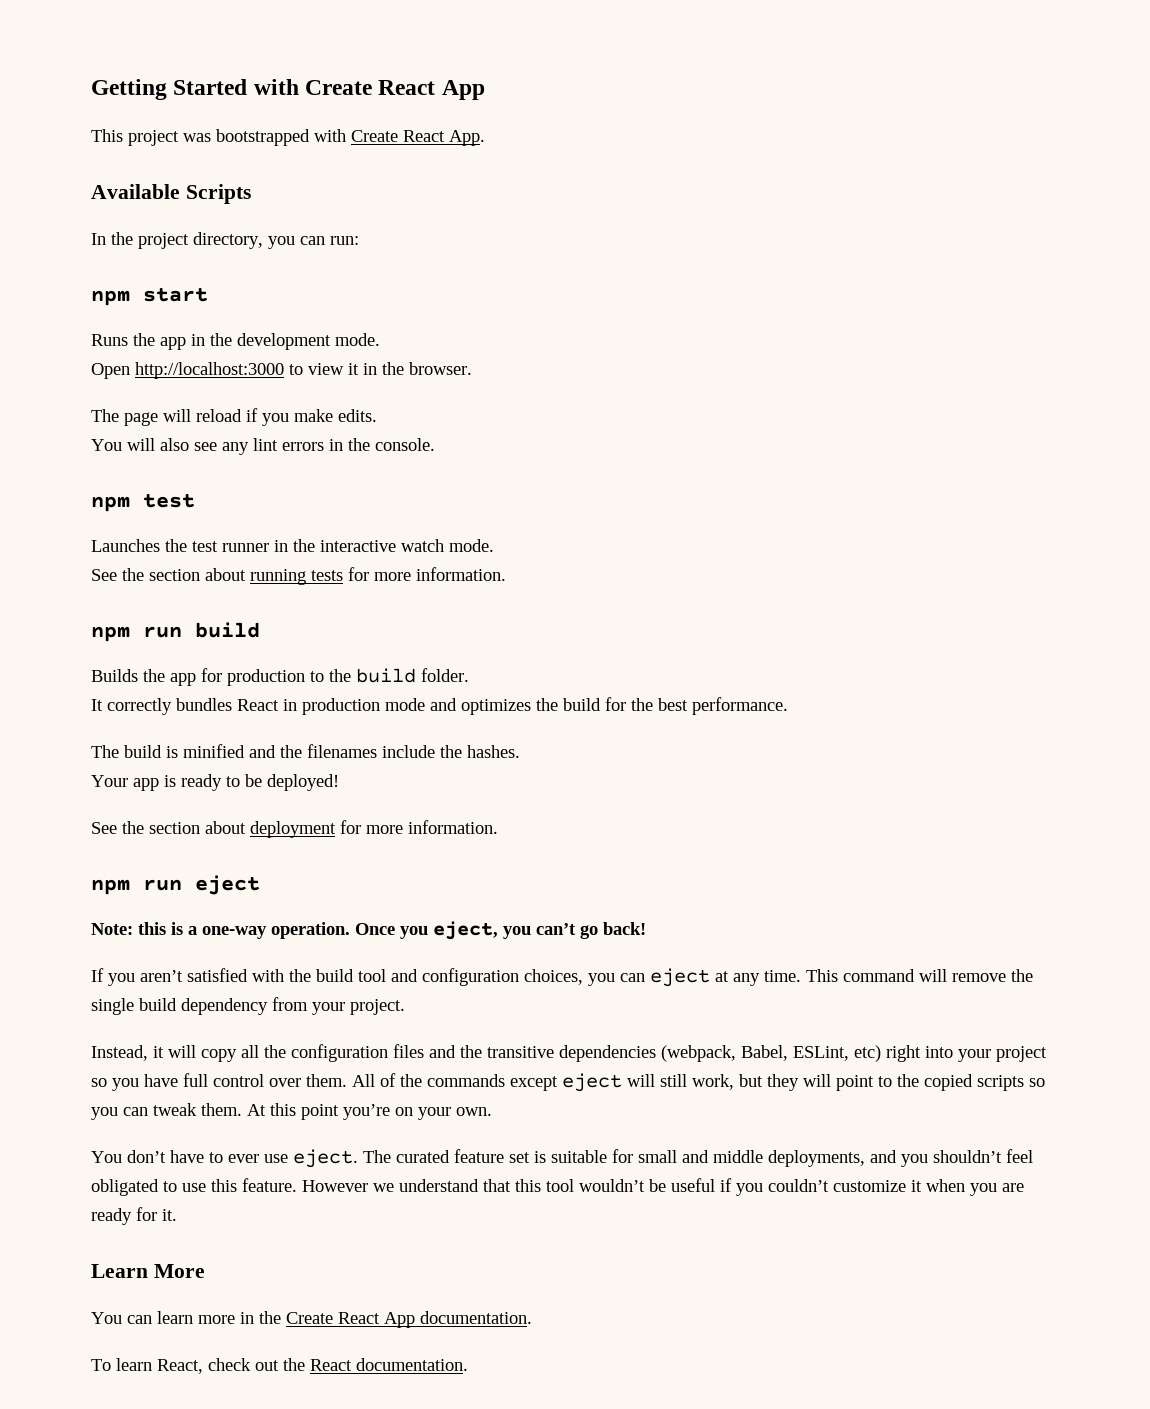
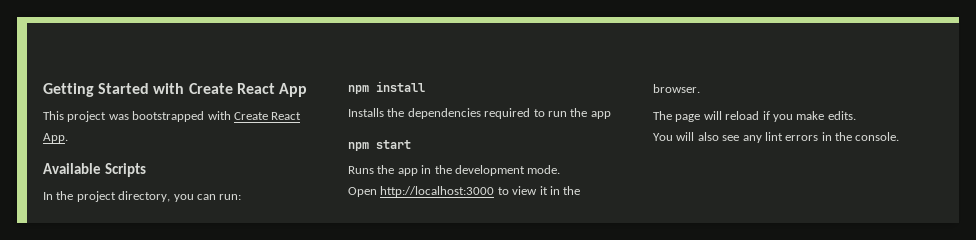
(359, 240) none -> [348,81,425,94] [348,108,611,119] // npm install // Installs the dependencies required to run the app
[91,494,195,512] [91,539,494,552] [91,567,506,585] [91,622,260,642] [91,668,469,686] [91,697,788,715] [91,744,520,758] [91,774,339,791] [91,820,498,838] [91,875,260,895] [91,921,646,940] [91,968,1033,987] [91,997,405,1015] [91,1044,1047,1062] [91,1073,1045,1092] [91,1103,492,1120] [91,1149,1033,1168] [91,1178,1024,1196] [91,1207,177,1225] [91,1264,205,1278] [91,1311,532,1328] [91,1358,468,1374] // npm test // Launches the test runner in the interactive watch mode. // See the section about running tests for more information. // npm run build // Builds the app for production to the build folder. // It correctly bundles React in production mode and optimizes the build for the best performance. // The build is minified and the filenames include the hashes. // Your app is ready to be deployed! // See the section about deployment for more information. // npm run eject // Note: this is a one-way operation. Once you eject, you can’t go back! // If you aren’t satisfied with the build tool and configuration choices, you can eject at any time. This command will remove the single build dependency from your project. // Instead, it will copy all the configuration files and the transitive dependencies (webpack, Babel, ESLint, etc) right into your project so you have full control over them. All of the commands except eject will still work, but they will point to the copied scripts so you can tweak them. At this point you’re on your own. // You don’t have to ever use eject. The curated feature set is suitable for small and middle deployments, and you shouldn’t feel obligated to use this feature. However we understand that this tool wouldn’t be useful if you couldn’t customize it when you are ready for it. // Learn More // You can learn more in the Create React App documentation. // To learn React, check out the React documentation. -> (900, 136) none

